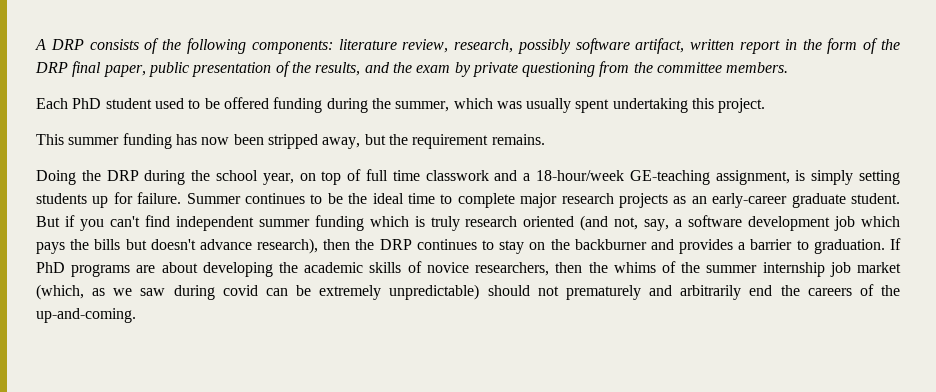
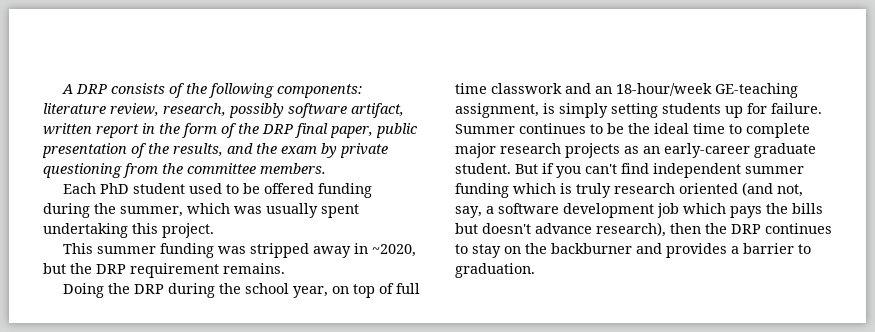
[175,134,361,149] has now been stripped away, -> [217,243,416,258] was stripped away in ~2020,
(408, 139) none -> [96,264,126,274] DRP
[523,173,531,181] a -> [595,86,612,94] an
[889,238,901,250] [36,261,902,277] [36,284,900,300] [36,308,136,323] If PhD programs are about developing the academic skills of novice researchers, then the whims of the summer internship job market (which, as we saw during covid can be extremely unpredictable) should not prematurely and arbitrarily end the careers of the up-and-coming. -> (535, 270) none

